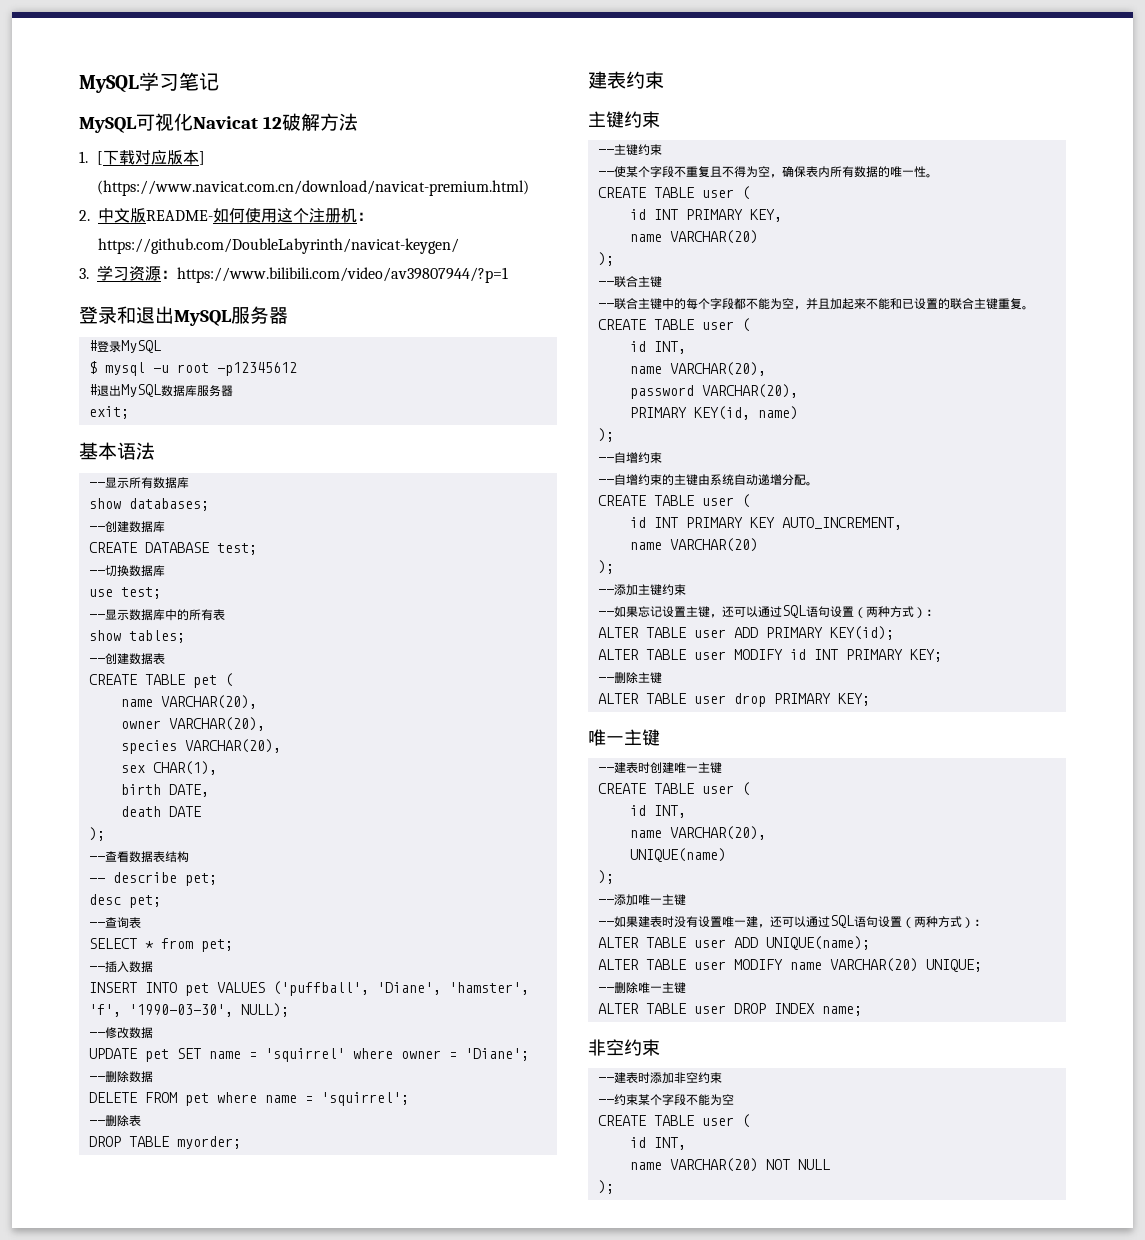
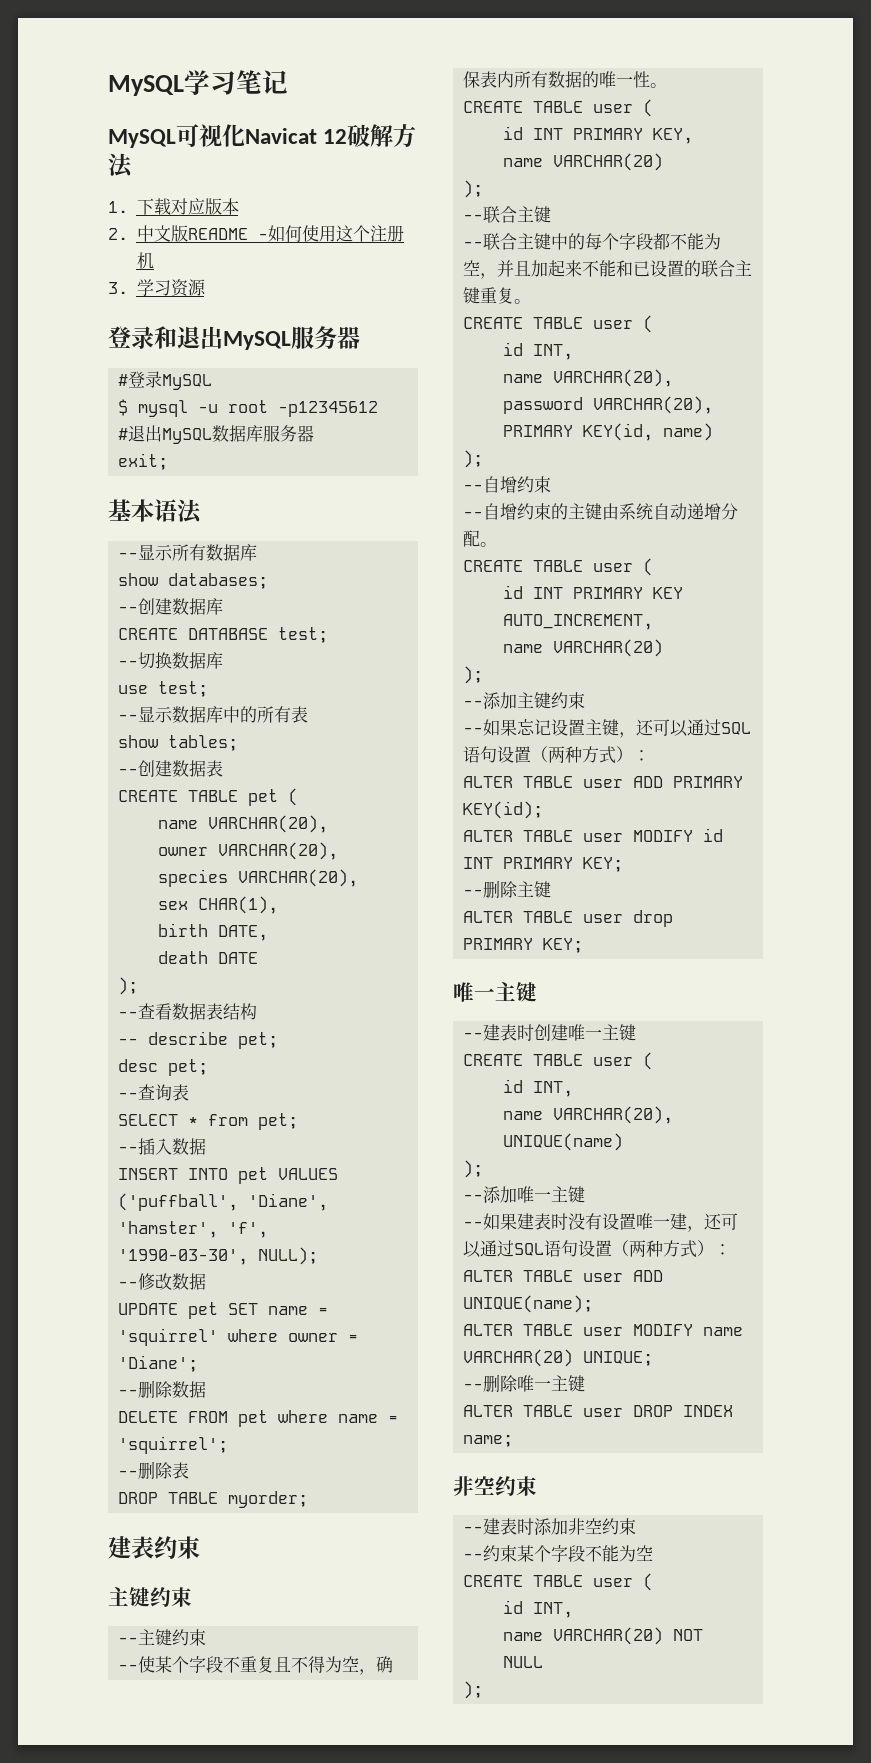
[96,151,103,165] [ -> (128, 207) none
[198,151,205,165] [96,180,529,196] ] (https://www.navicat.com.cn/download/navicat-premium.html) -> (239, 206) none
[146,210,213,221] README- -> [187,228,268,240] README -
[357,212,373,221] [98,238,459,254] ：https://github.com/DoubleLabyrinth/navicat-keygen/ -> (154, 260) none
[161,267,508,283] ：https://www.bilibili.com/video/av39807944/?p=1 -> (206, 287) none

